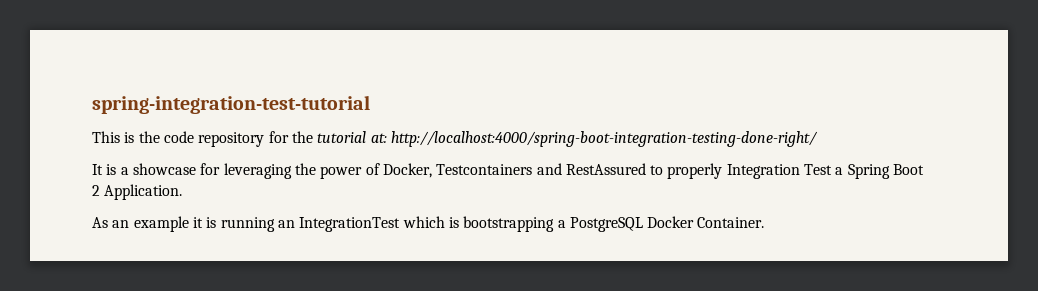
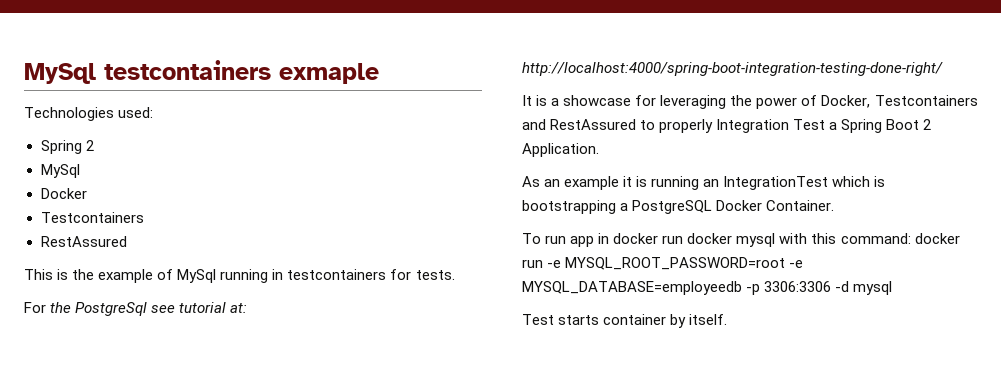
[92,95,370,114] [92,131,313,147] spring-integration-test-tutorial // This is the code repository for the -> [24,60,379,84] [24,107,154,121] [40,140,94,154] [40,164,80,178] [40,188,87,199] [40,212,144,223] [40,236,127,247] [24,269,455,283] [24,302,176,316] MySql testcontainers exmaple // Technologies used: // Spring 2 // MySql // Docker // Testcontainers // RestAssured // This is the example of MySql running in testcontainers for tests. // For the PostgreSql see
(765, 222) none -> [522,233,960,247] [522,257,804,270] [522,281,893,295] [522,314,728,328] // To run app in docker run docker mysql with this command: docker run -e MYSQL_ROOT_PASSWORD=root -e MYSQL_DATABASE=employeedb -p 3306:3306 -d mysql // Test starts container by itself.

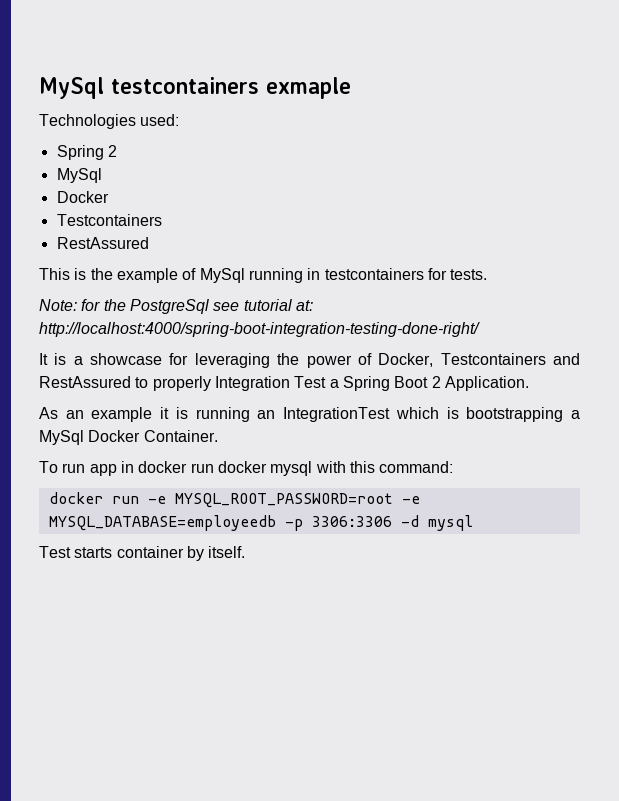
[24,302,46,313] For -> [39,299,101,311] Note: for
[632,200,713,214] PostgreSQL -> [39,430,84,445] MySql
(911, 238) none -> (454, 467) //

